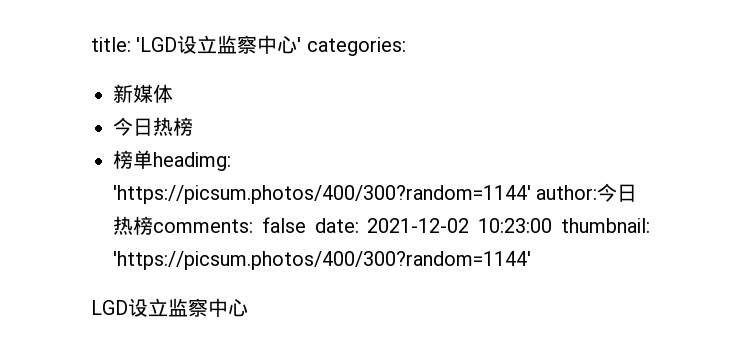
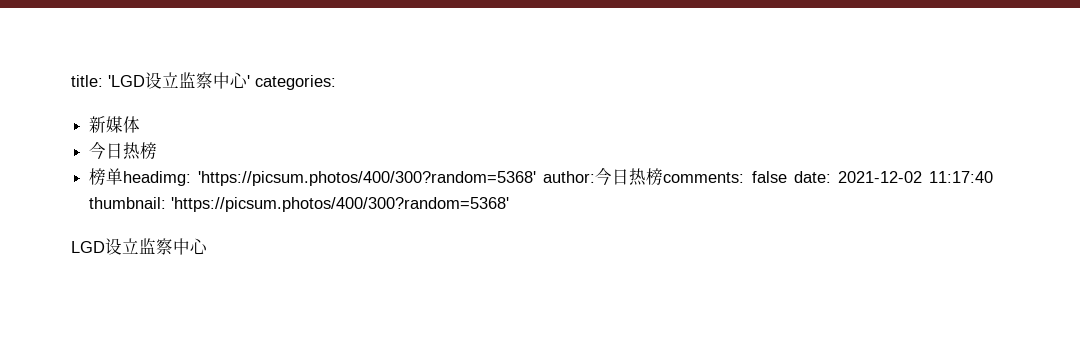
[113,185,531,204] 'https://picsum.photos/400/300?random=1144' -> [198,171,537,186] 'https://picsum.photos/400/300?random=5368'
[478,218,650,233] [113,251,531,270] 10:23:00 thumbnail: 'https://picsum.photos/400/300?random=1144' -> [929,171,993,183] [89,197,510,212] 11:17:40 thumbnail: 'https://picsum.photos/400/300?random=5368'

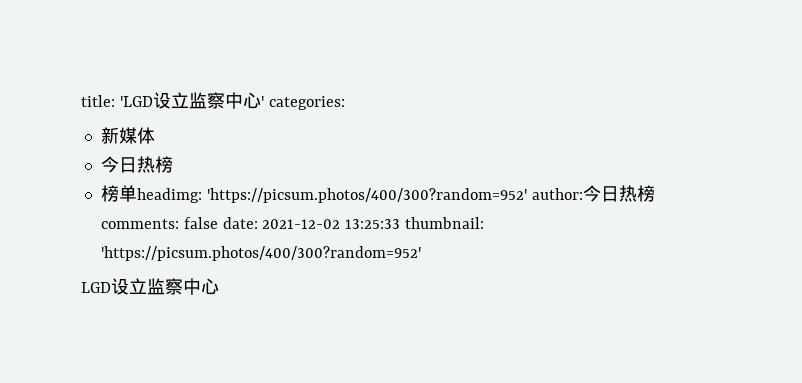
[198,171,537,186] 'https://picsum.photos/400/300?random=5368' -> [206,188,527,203] 'https://picsum.photos/400/300?random=952'
[929,171,993,183] [89,197,510,212] 11:17:40 thumbnail: 'https://picsum.photos/400/300?random=5368' -> [345,217,485,229] [100,246,421,261] 13:25:33 thumbnail: 'https://picsum.photos/400/300?random=952'

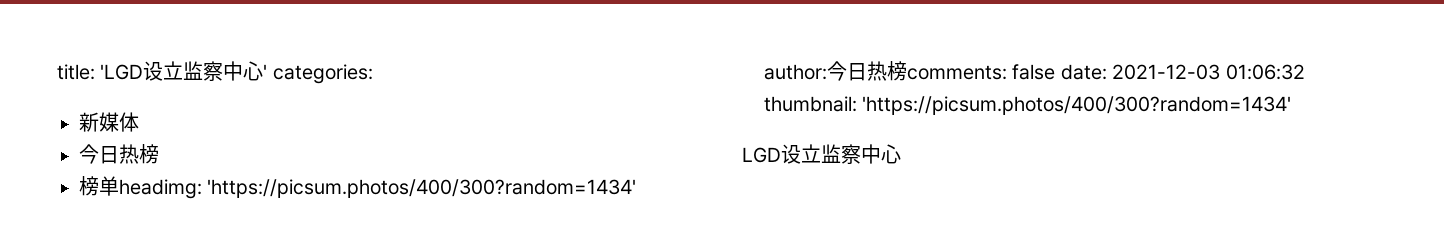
[206,188,527,203] 'https://picsum.photos/400/300?random=952' -> [207,179,637,198] 'https://picsum.photos/400/300?random=1434'
[262,217,485,229] [100,246,421,261] 2021-12-02 13:25:33 thumbnail: 'https://picsum.photos/400/300?random=952' -> [1112,64,1305,80] [764,96,1292,115] 2021-12-03 01:06:32 thumbnail: 'https://picsum.photos/400/300?random=1434'

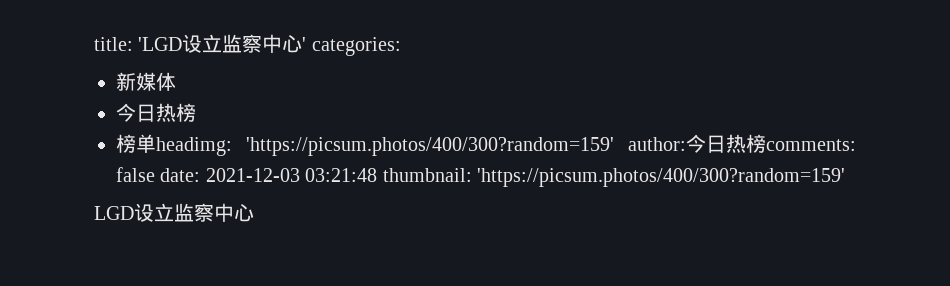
[207,179,637,198] 'https://picsum.photos/400/300?random=1434' -> [246,137,614,156] 'https://picsum.photos/400/300?random=159'
[1225,64,1305,80] [764,96,1292,115] 01:06:32 thumbnail: 'https://picsum.photos/400/300?random=1434' -> [305,168,845,187] 03:21:48 thumbnail: 'https://picsum.photos/400/300?random=159'

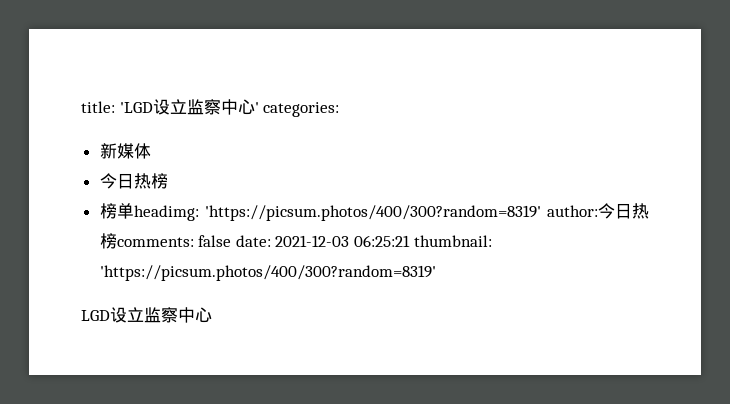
[246,137,614,156] 'https://picsum.photos/400/300?random=159' -> [204,205,541,221] 'https://picsum.photos/400/300?random=8319'
[305,168,845,187] 03:21:48 thumbnail: 'https://picsum.photos/400/300?random=159' -> [354,235,492,247] [99,265,436,281] 06:25:21 thumbnail: 'https://picsum.photos/400/300?random=8319'

